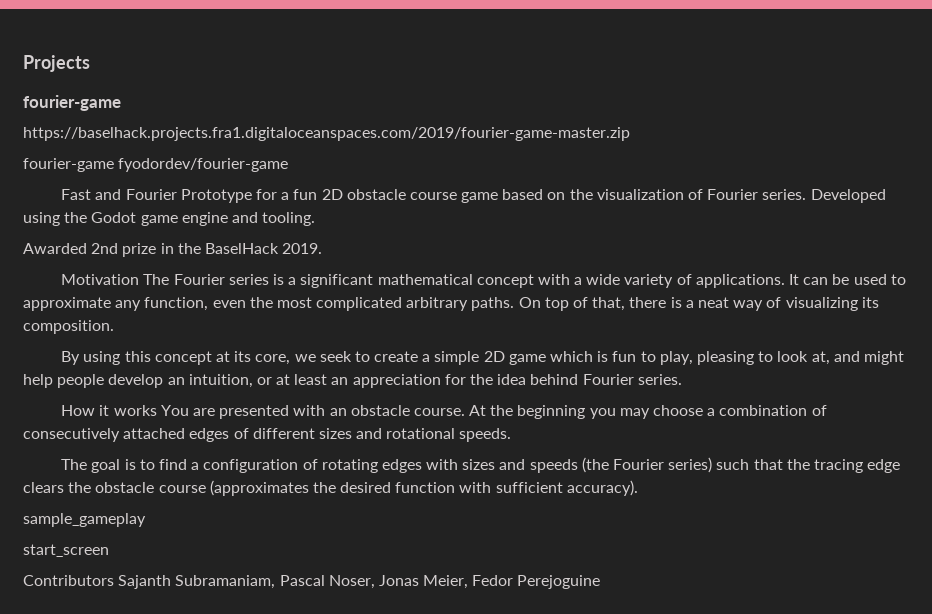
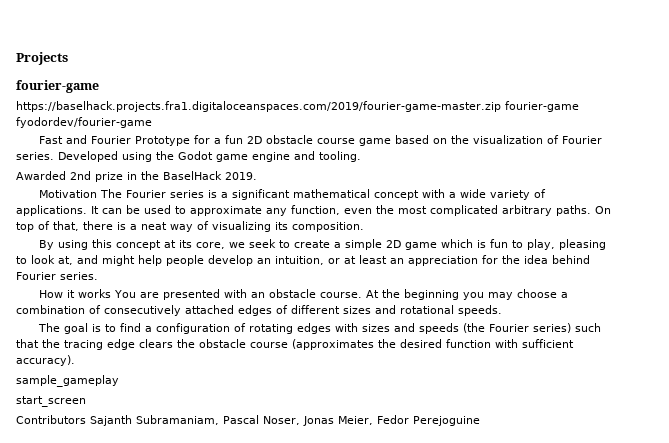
(630, 134) // -> (501, 106) none

